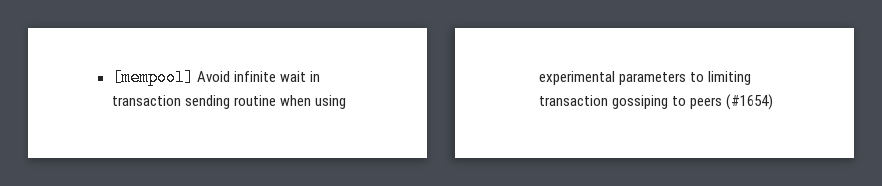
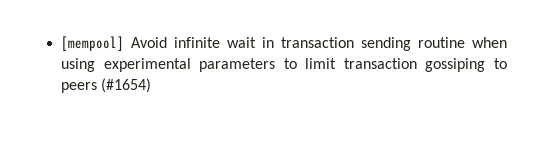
[707,71,751,85] limiting -> [305,58,337,69] limit

